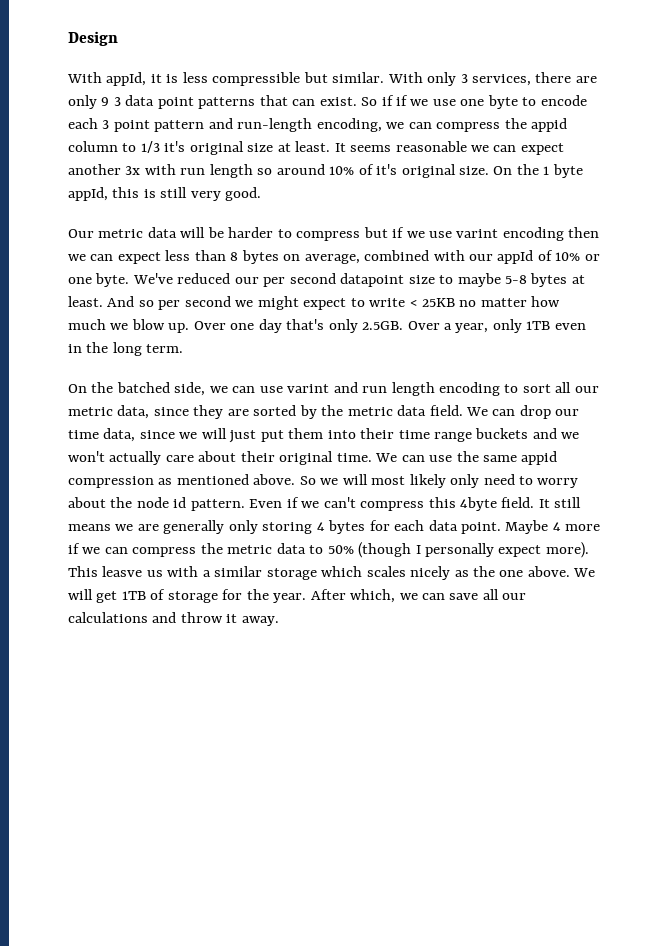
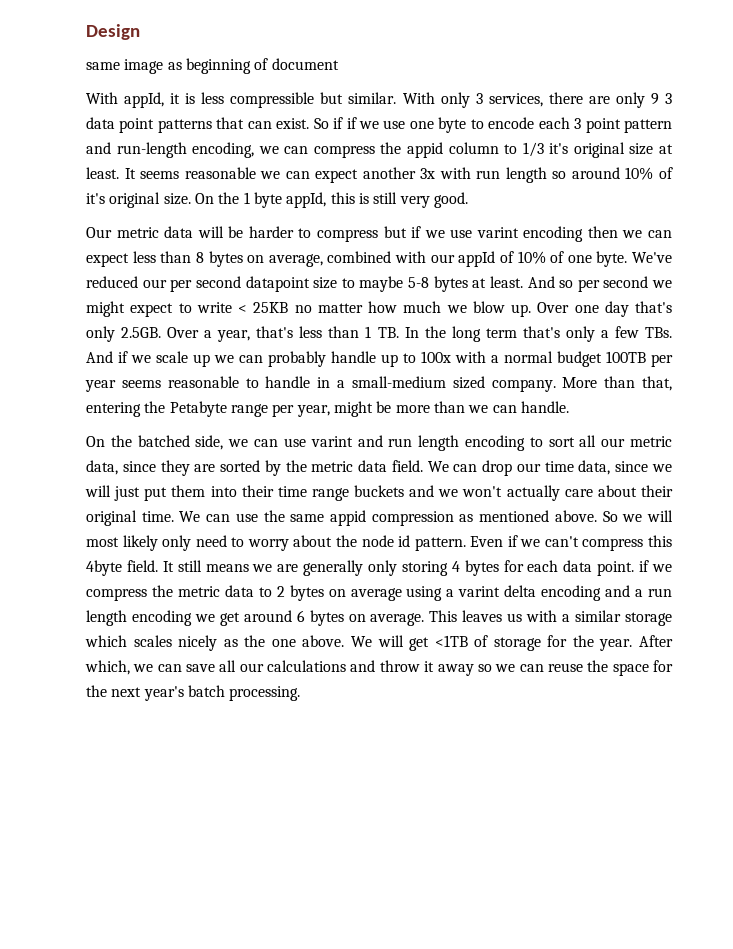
(118, 38) none -> [86,58,339,74] // same image as beginning of document
[584,254,600,261] or -> [550,251,565,263] of
[492,319,586,333] [68,342,184,356] only 1TB even in the long term. -> [256,326,672,342] [86,351,673,367] [85,376,672,392] [86,401,569,417] that's less than 1 TB. In the long term that's only a few TBs. And if we scale up we can probably handle up to 100x with a normal budget 100TB per year seems reasonable to handle in a small-medium sized company. More than that, entering the Petabyte range per year, might be more than we can handle.
[505,520,601,534] [68,543,128,554] Maybe 4 more if we can -> [639,560,672,572] if we
[327,542,589,558] [68,566,143,577] 50% (though I personally expect more). This leasve -> [276,585,672,601] [86,610,503,626] 2 bytes on average using a varint delta encoding and a run length encoding we get around 6 bytes on average. This leaves
[121,591,146,600] 1TB -> [434,635,468,647] <1TB
[241,616,279,626] away. -> [437,660,674,676] [86,685,301,701] away so we can reuse the space for the next year's batch processing.

